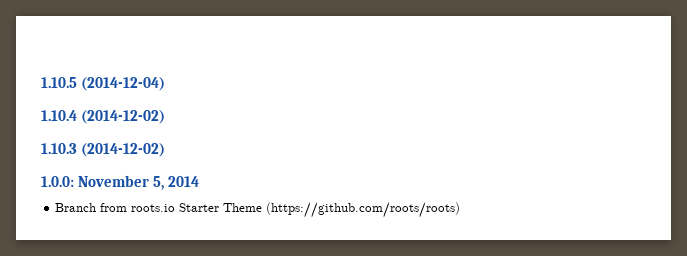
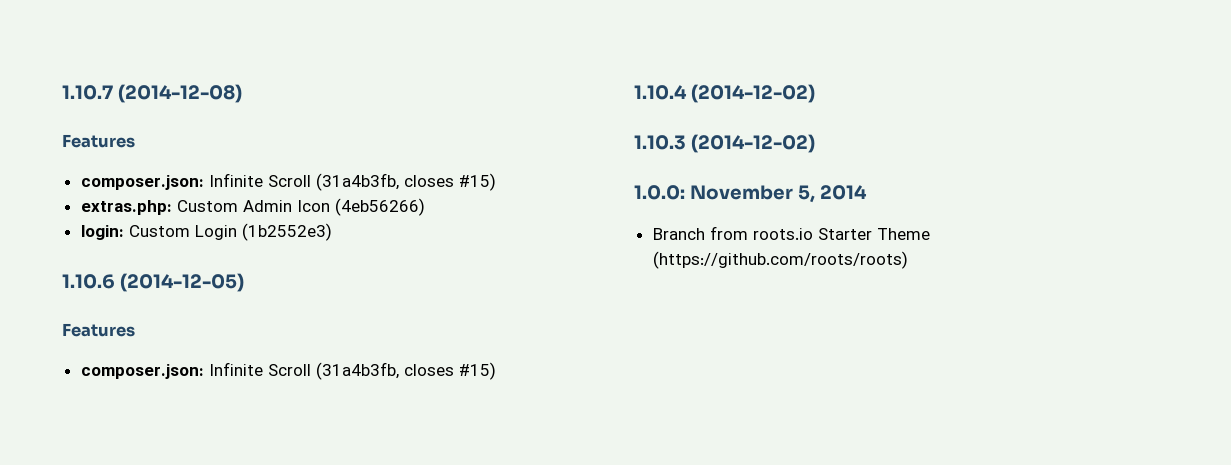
[41,77,166,91] 1.10.5 (2014-12-04) -> [62,84,242,103] [62,134,135,148] [80,173,496,191] [80,198,425,216] [80,223,332,241] [62,273,244,292] [62,323,135,337] [80,362,496,380] 1.10.7 (2014-12-08) // Features // composer.json: Infinite Scroll (31a4b3fb, closes #15) // extras.php: Custom Admin Icon (4eb56266) // login: Custom Login (1b2552e3) // 1.10.6 (2014-12-05) // Features // composer.json: Infinite Scroll (31a4b3fb, closes #15)

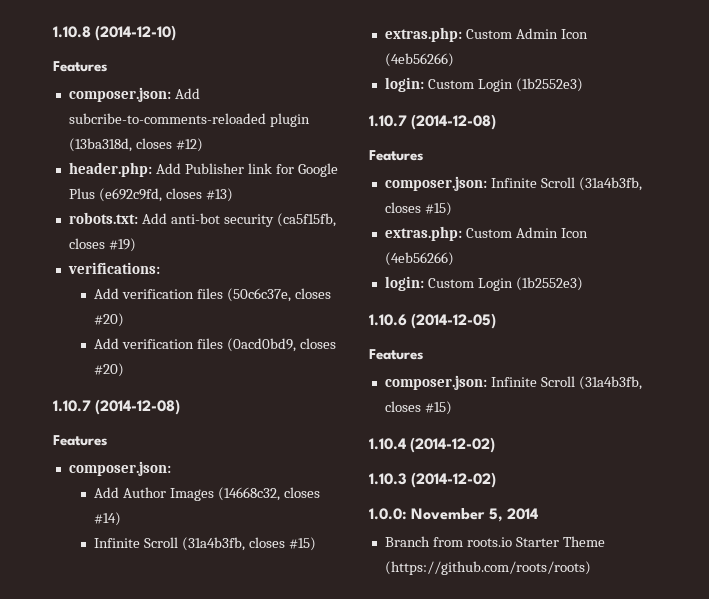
(62, 92) none -> [53,25,177,41] [53,61,107,72] [68,87,200,102] [68,113,310,127] [68,138,203,152] [68,162,338,177] [68,188,233,202] [68,212,336,227] [68,238,136,252] [67,262,160,274] [93,288,331,302] [93,313,124,327] [93,338,336,352] [93,363,124,377] [53,399,181,415] [53,435,107,446] [68,461,171,476] [93,487,320,501] [93,512,121,526] [93,537,316,551] [384,27,588,42] [384,53,454,67] [384,77,583,92] 1.10.8 (2014-12-10) // Features // composer.json: Add subcribe-to-comments-reloaded plugin (13ba318d, closes #12) // header.php: Add Publisher link for Google Plus (e692c9fd, closes #13) // robots.txt: Add anti-bot security (ca5f15fb, closes #19) // verifications: // Add verification files (50c6c37e, closes #20) // Add verification files (0acd0bd9, closes #20) // 1.10.7 (2014-12-08) // Features // composer.json: // Add Author Images (14668c32, closes #14) // Infinite Scroll (31a4b3fb, closes #15) // extras.php: Custom Admin Icon (4eb56266) // login: Custom Login (1b2552e3) //

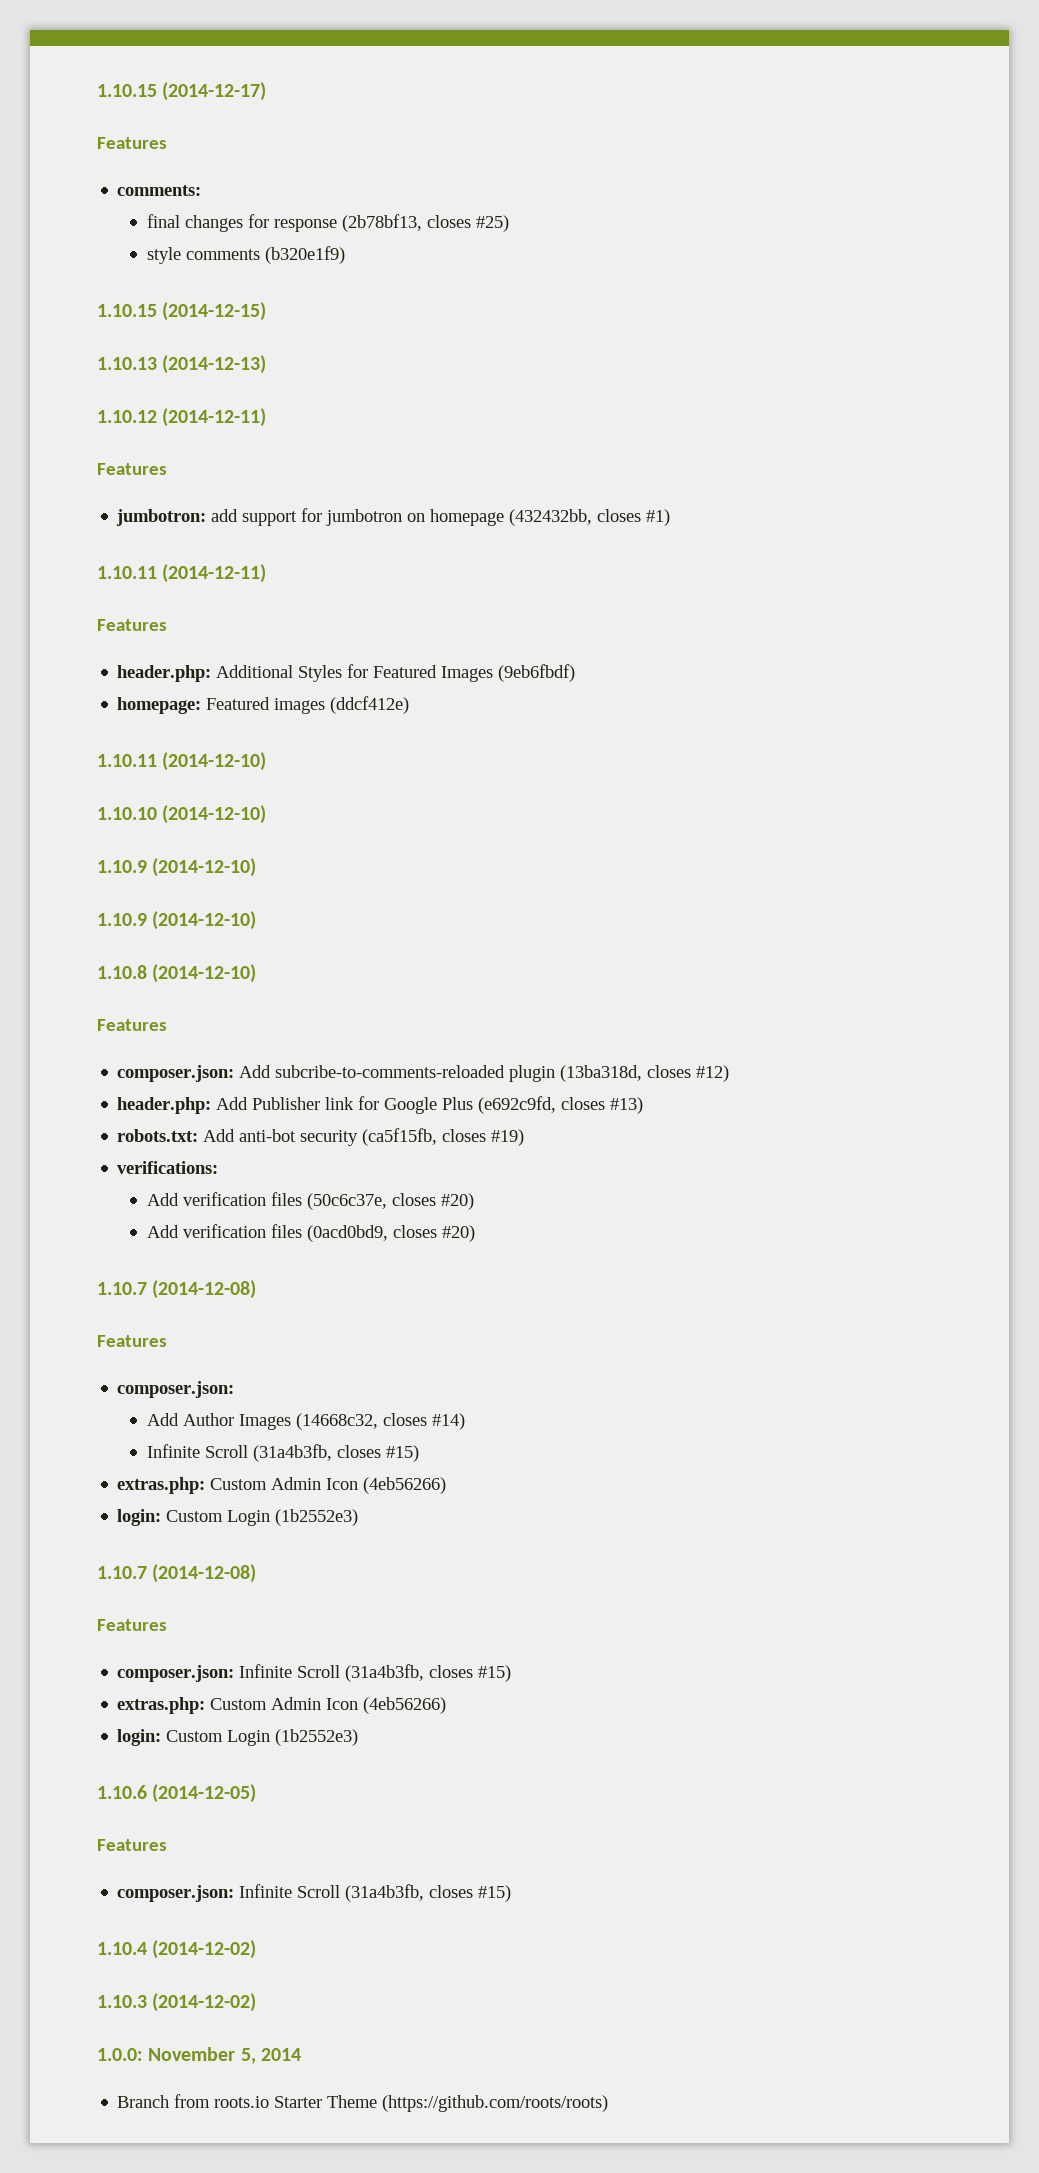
(53, 32) none -> [97,82,267,101] [97,137,167,149] [117,185,202,196] [146,214,509,232] [146,246,345,264] [97,302,267,321] [97,355,267,374] [97,408,267,427] [97,463,167,475] [116,508,671,526] [97,564,267,583] [97,619,167,631] [117,664,576,682] [117,696,410,714] [97,752,267,771] [97,805,267,824] [97,858,257,877] [97,911,257,930] 1.10.15 (2014-12-17) // Features // comments: // final changes for response (2b78bf13, closes #25) // style comments (b320e1f9) // 1.10.15 (2014-12-15) // 1.10.13 (2014-12-13) // 1.10.12 (2014-12-11) // Features // jumbotron: add support for jumbotron on homepage (432432bb, closes #1) // 1.10.11 (2014-12-11) // Features // header.php: Additional Styles for Featured Images (9eb6fbdf) // homepage: Featured images (ddcf412e) // 1.10.11 (2014-12-10) // 1.10.10 (2014-12-10) // 1.10.9 (2014-12-10) // 1.10.9 (2014-12-10) //

